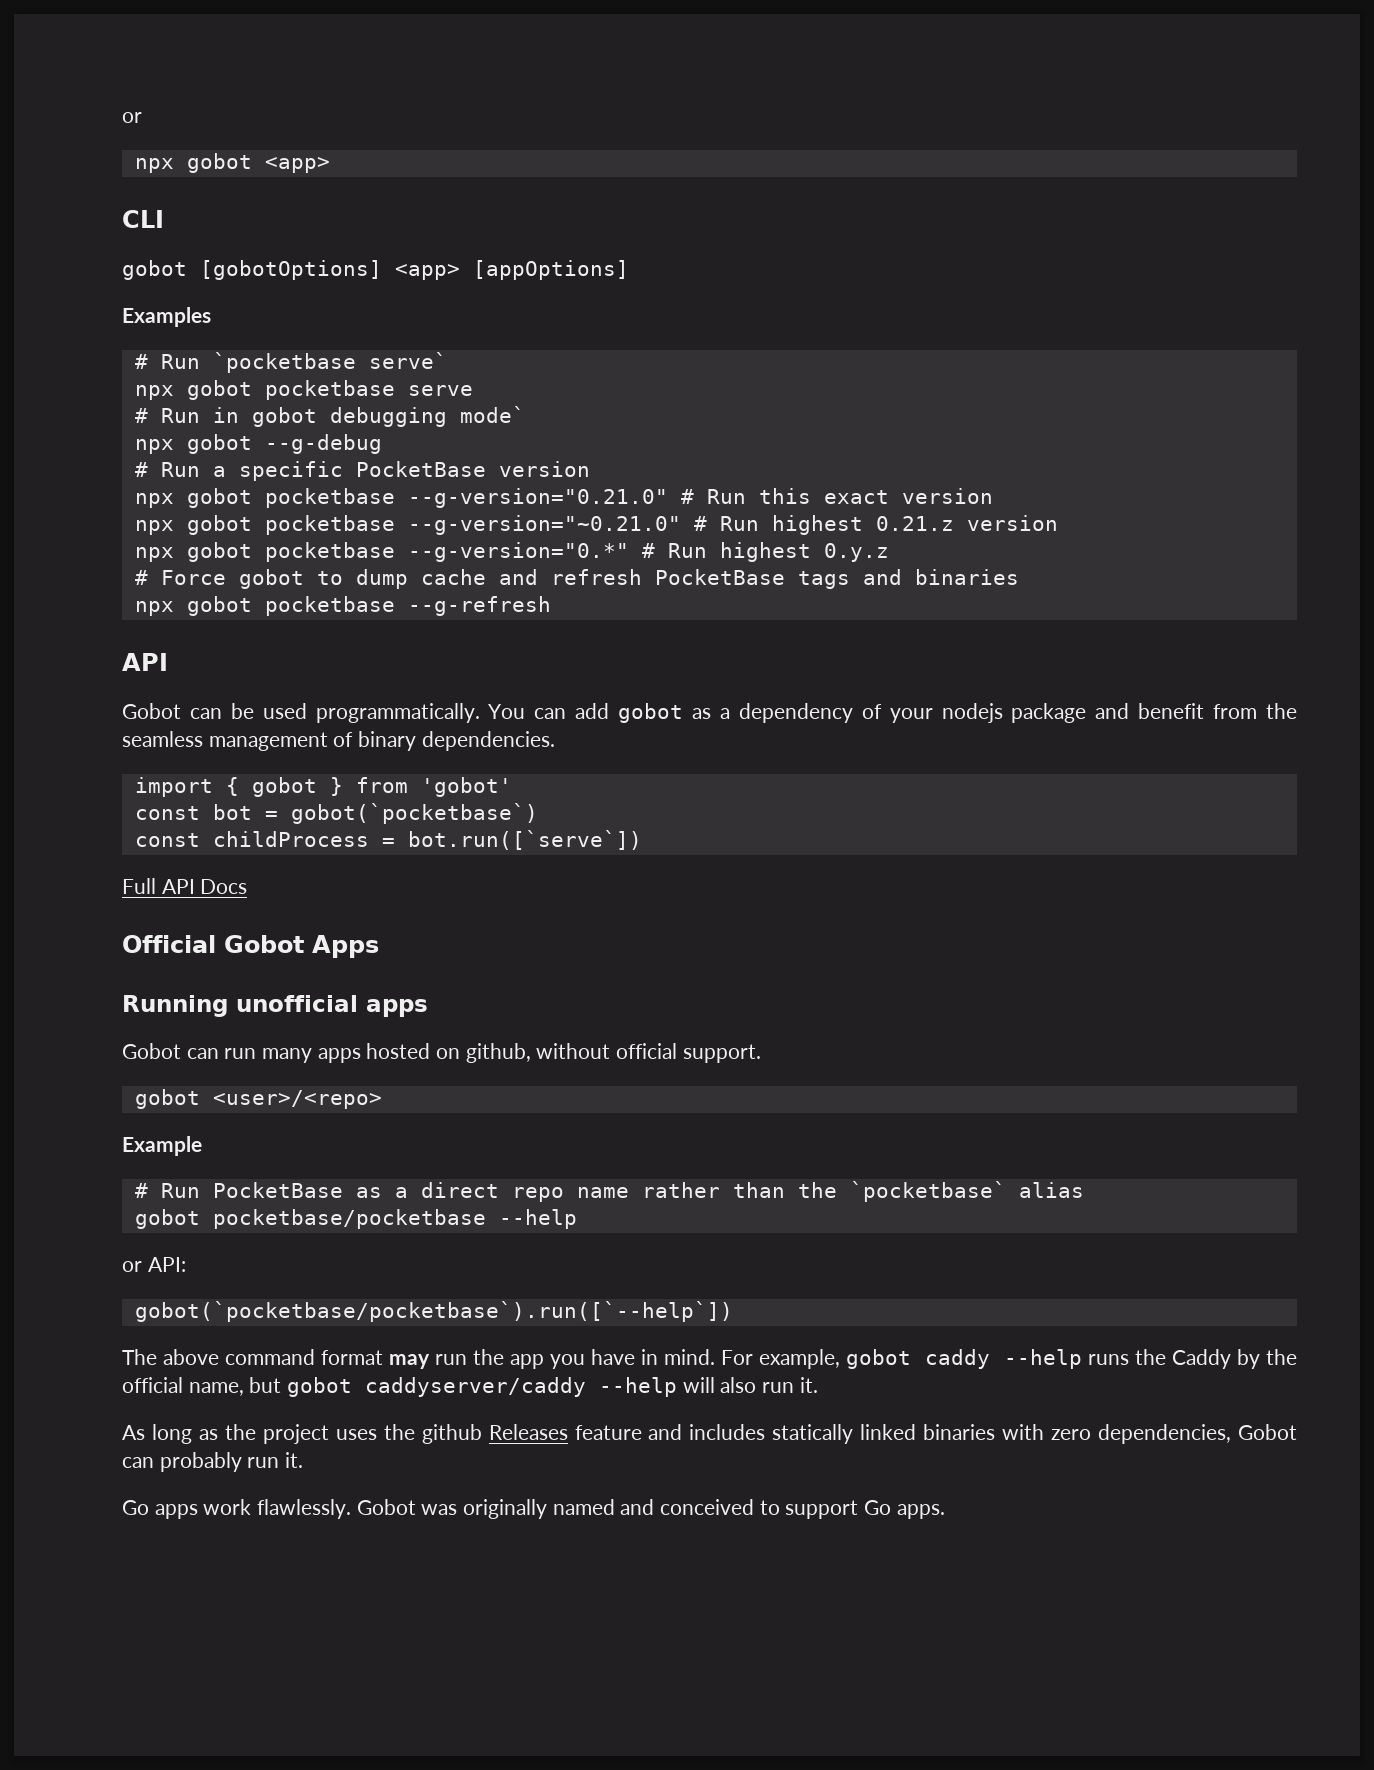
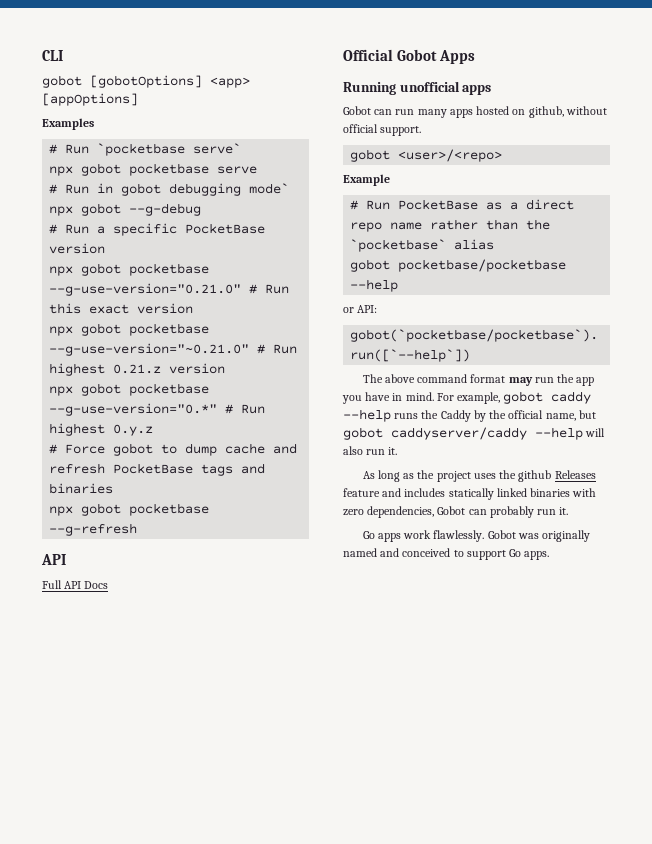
[122,112,142,123] [134,153,330,173] or // npx gobot <app> // -> (42, 55) none
[407,488,668,508] --g-version="0.21.0" -> [49,283,242,296] --g-use-version="0.21.0"
[407,515,681,535] --g-version="~0.21.0" -> [49,343,250,356] --g-use-version="~0.21.0"
[407,542,629,562] --g-version="0.*" -> [49,403,218,416] --g-use-version="0.*"
[122,703,1298,723] [122,731,555,751] [134,777,512,797] [134,803,538,824] [134,830,642,850] // Gobot can be used programmatically. You can add gobot as a dependency of your nodejs package and benefit from the seamless management of binary dependencies. // import { gobot } from 'gobot' // const bot = gobot(`pocketbase`) // const childProcess = bot.run([`serve`]) -> (66, 559) none

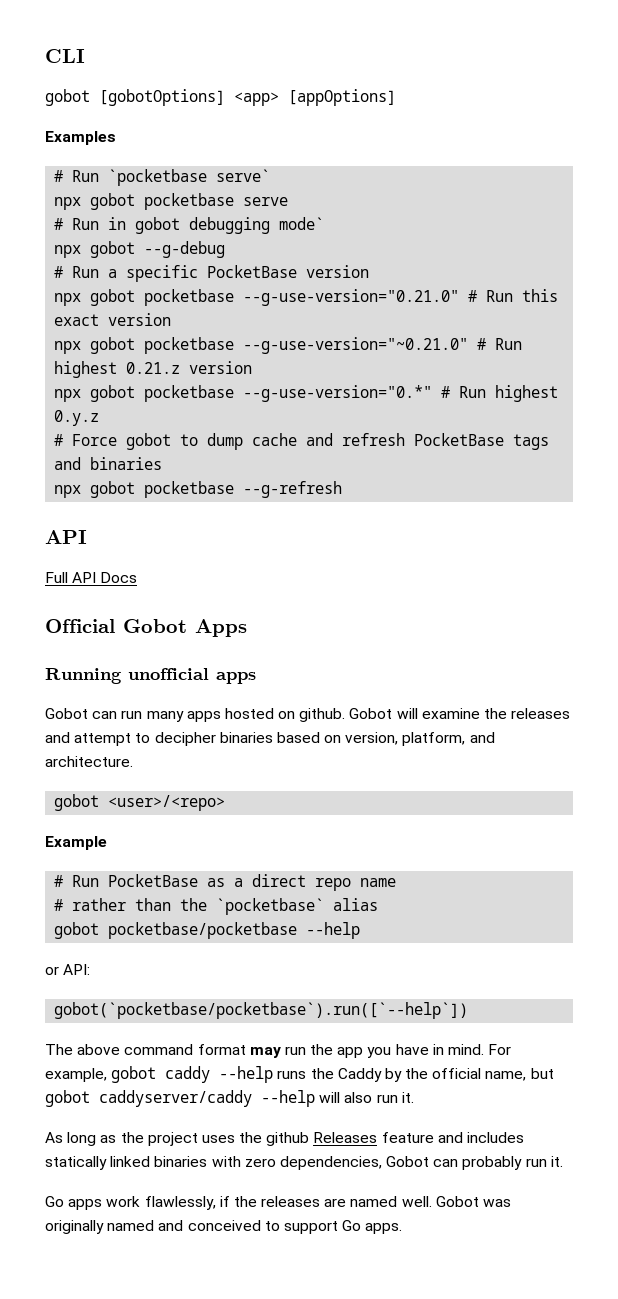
[528,106,607,118] [343,124,422,136] github, without official support. -> [299,708,571,722] [45,732,495,746] [45,756,133,767] github. Gobot will examine the releases and attempt to decipher binaries based on version, platform, and architecture.
(423, 226) none -> [54,899,64,911] // #
[433,530,485,542] flawlessly. -> [144,1196,432,1210] flawlessly, if the releases are named well.

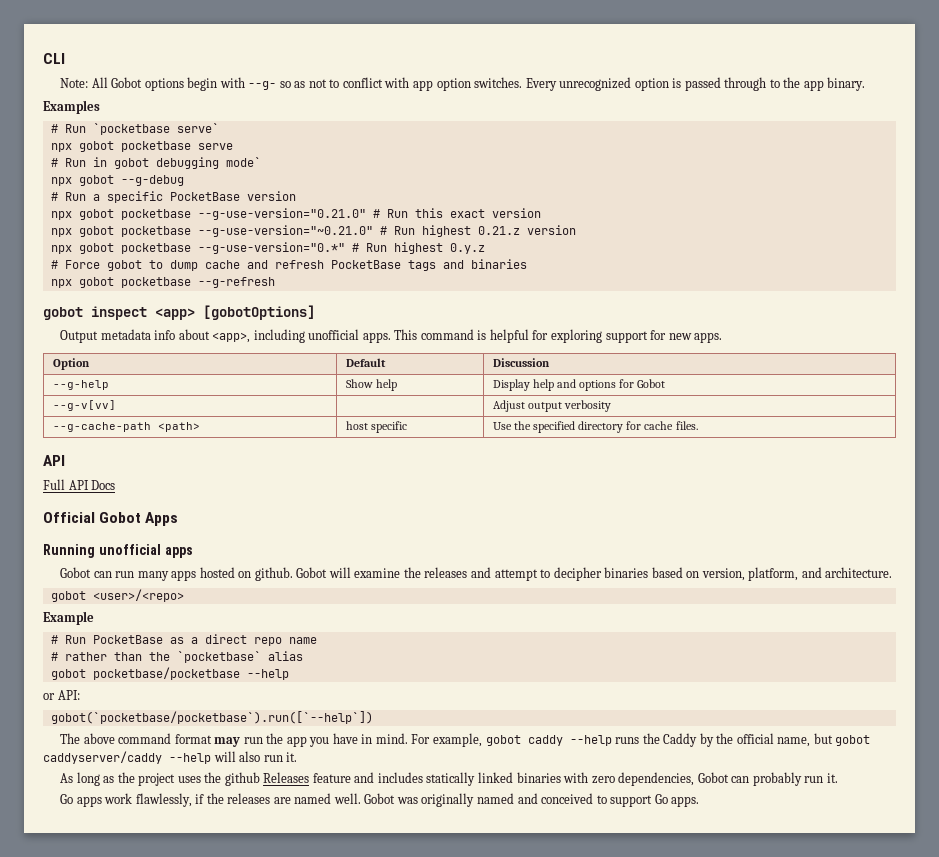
[45,89,396,106] gobot [gobotOptions] <app> [appOptions] -> [60,77,866,91] Note: All Gobot options begin with --g- so as not to conflict with app option switches. Every unrecognized option is passed through to the app binary.
(343, 489) none -> [43,305,315,320] [60,329,723,343] [52,358,90,370] [345,358,386,367] [492,358,550,367] [52,380,109,390] [345,379,398,391] [492,379,666,391] [52,400,116,411] [492,400,612,412] [52,422,200,432] [345,421,408,433] [492,421,698,433] // gobot inspect <app> [gobotOptions] // Output metadata info about <app>, including unofficial apps. This command is helpful for exploring support for new apps. // Option | Default | Discussion // --g-help | Show help | Display help and options for Gobot // --g-v[vv] | | Adjust output verbosity // --g-cache-path <path> | host specific | Use the specified directory for cache files.

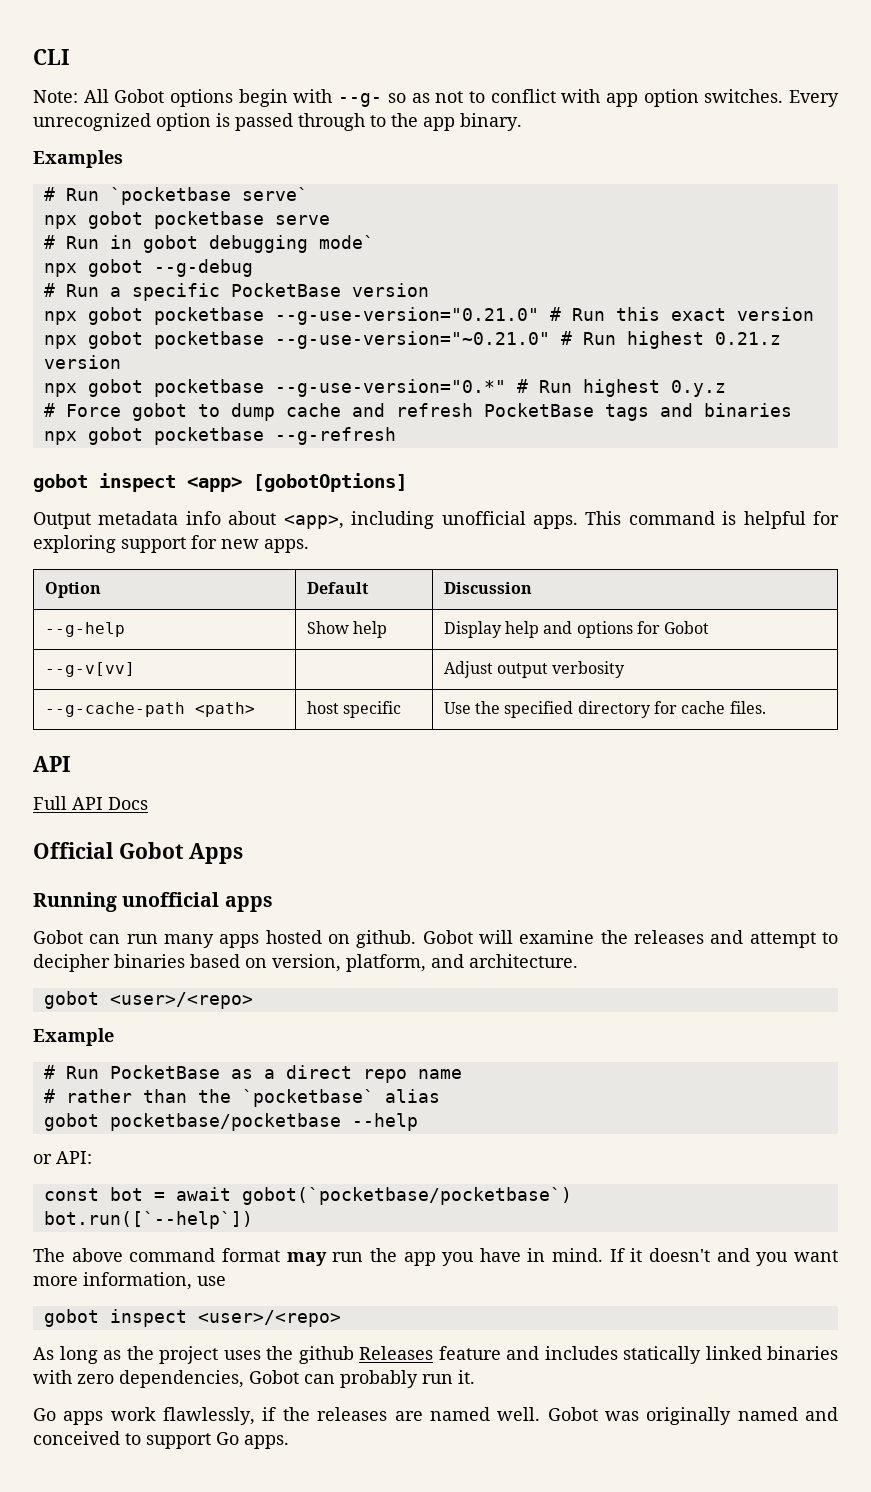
[50,711,373,724] gobot(`pocketbase/pocketbase`).run([`--help`]) -> [43,1187,572,1205] [43,1211,253,1229] const bot = await gobot(`pocketbase/pocketbase`) // bot.run([`--help`])
[411,733,871,747] [43,751,298,764] For example, gobot caddy --help runs the Caddy by the official name, but gobot caddyserver/caddy --help will also run it. -> [609,1248,838,1266] [33,1272,226,1290] [43,1309,341,1327] If it doesn't and you want more information, use // gobot inspect <user>/<repo>

